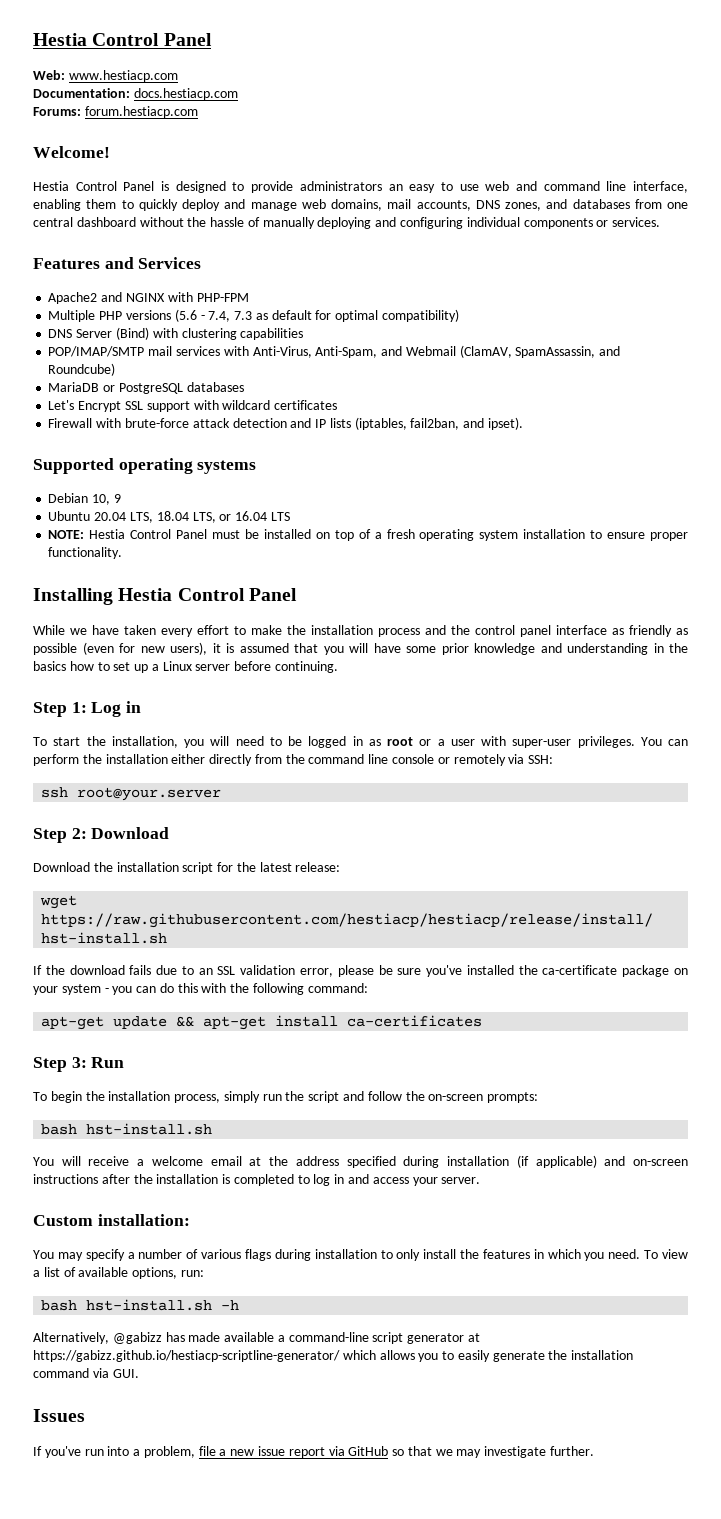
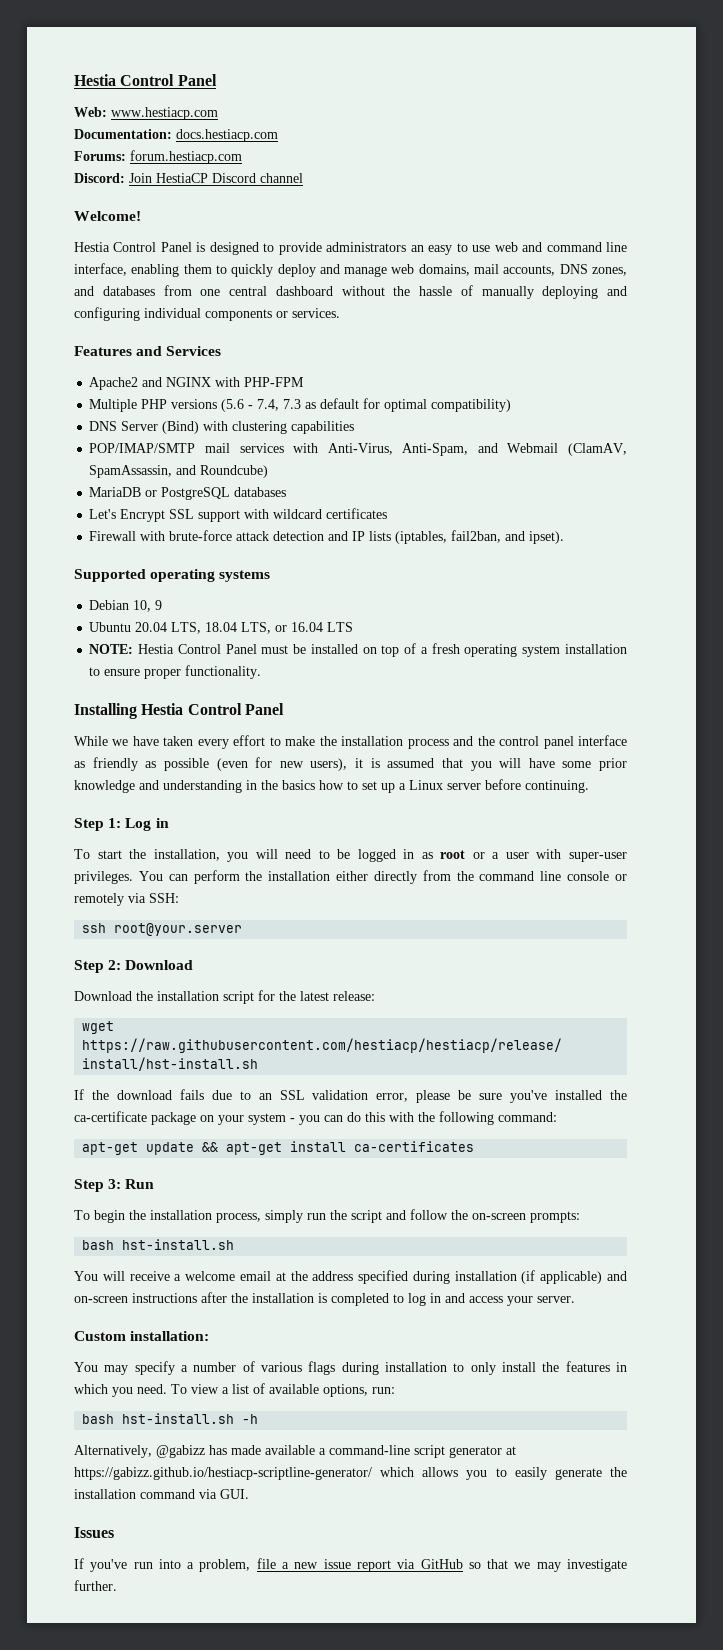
(198, 112) none -> [74,173,303,183] // Discord: Join HestiaCP Discord channel

